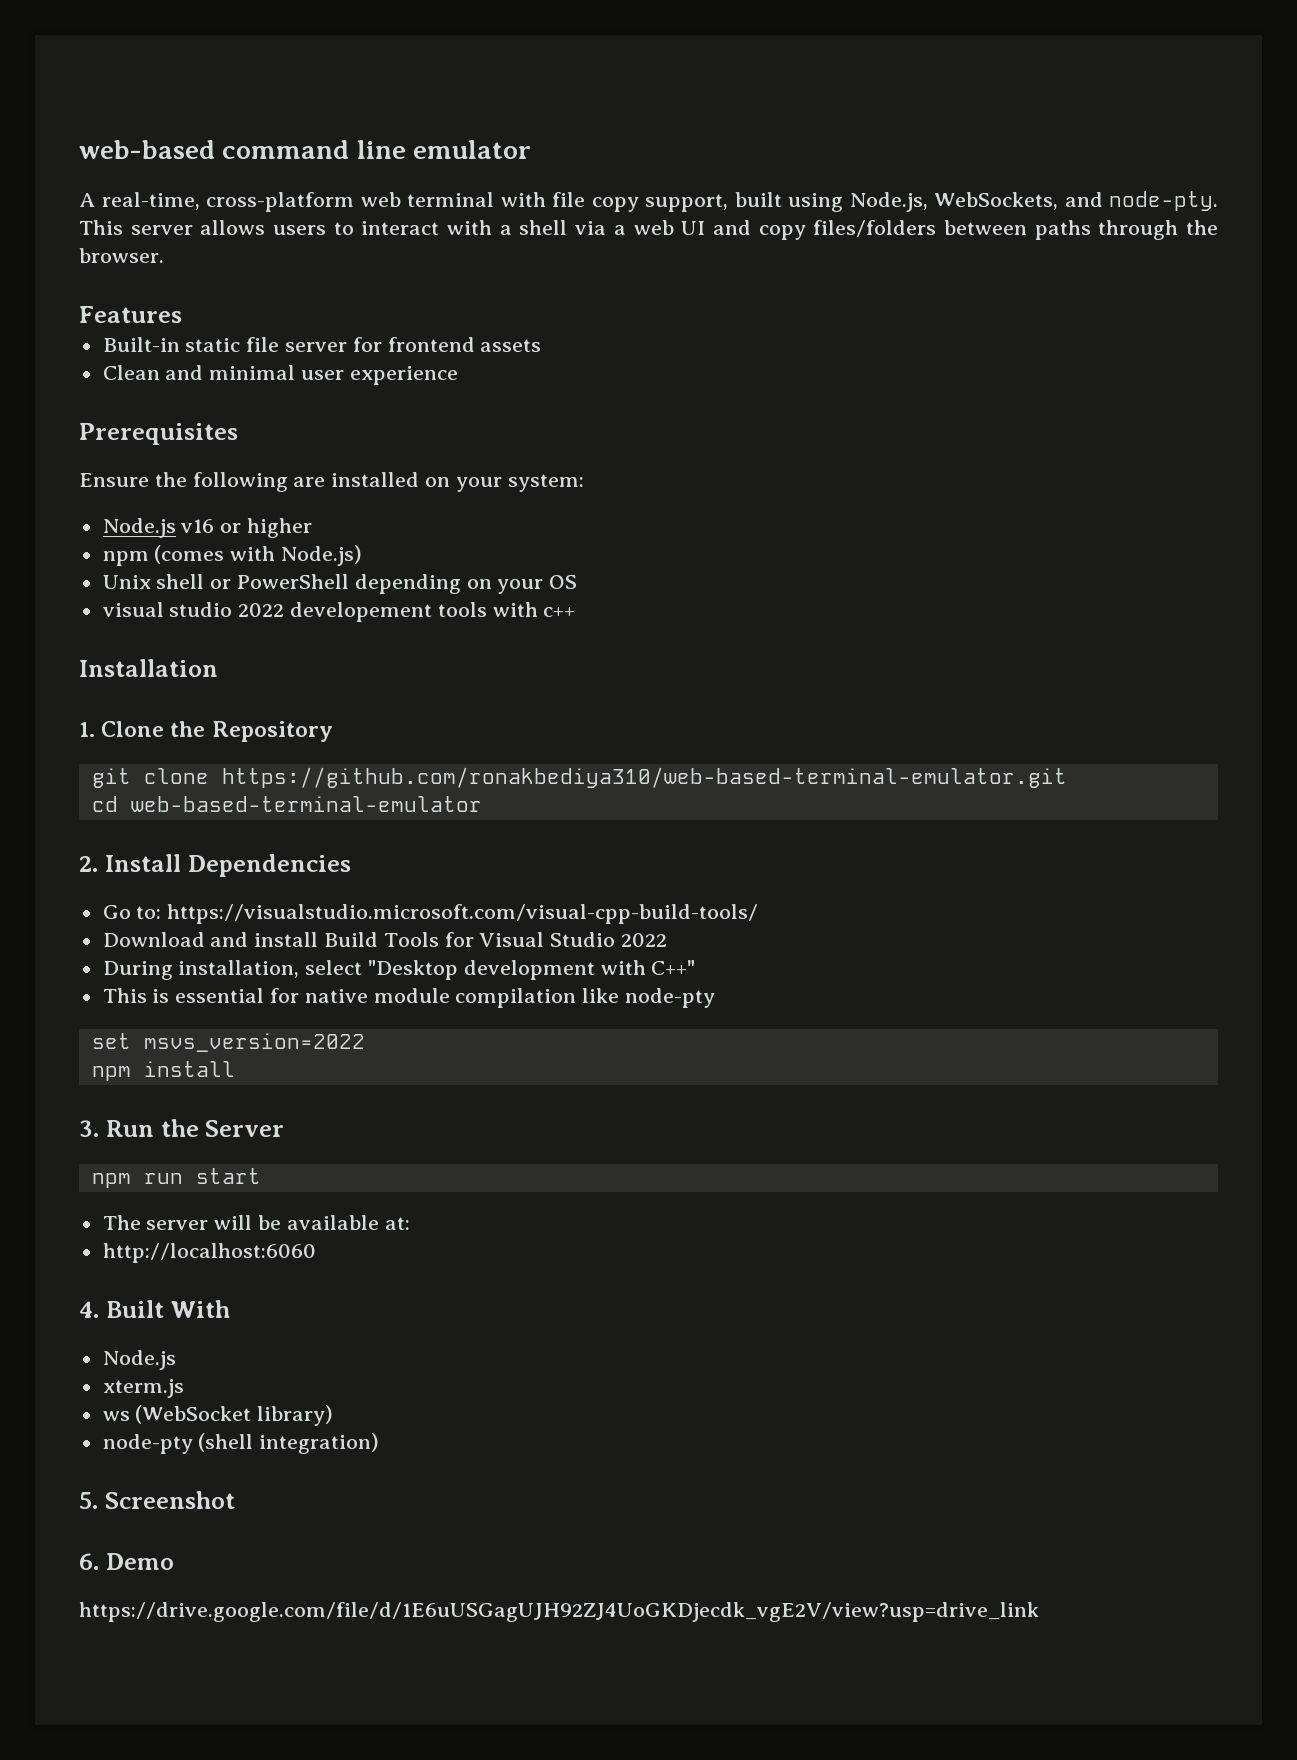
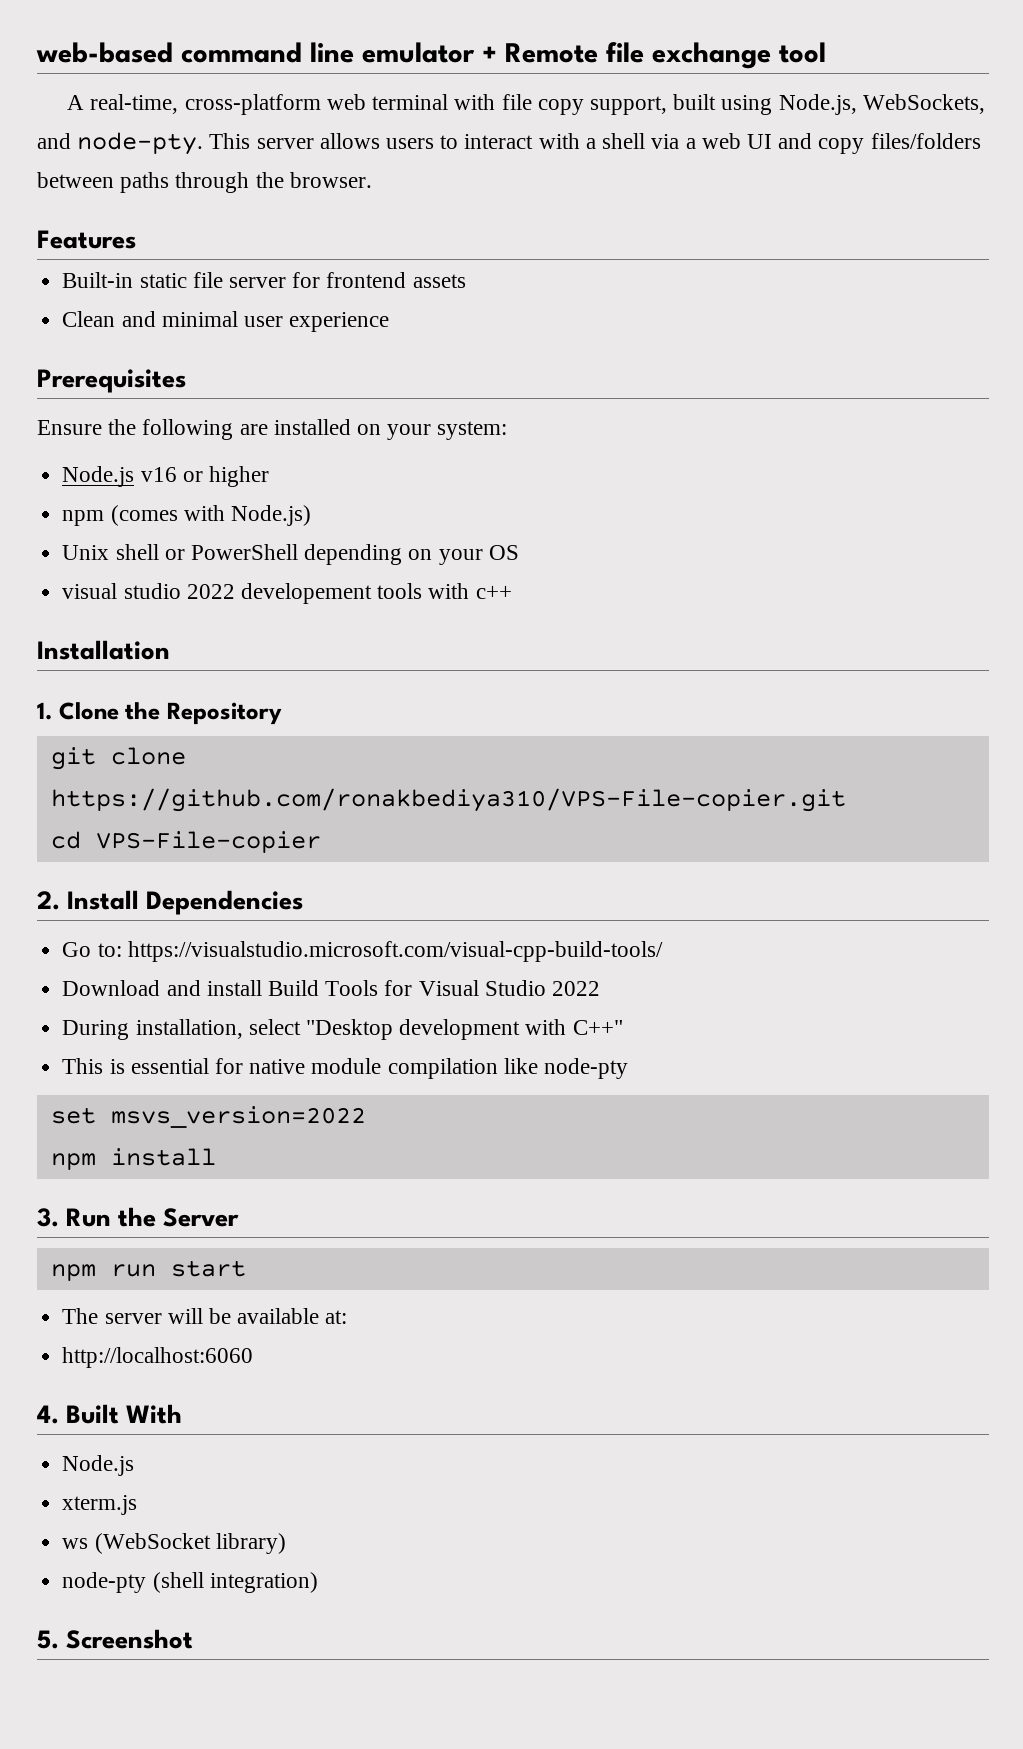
(531, 149) none -> [482,42,826,69] + Remote file exchange tool
[221,767,1067,788] https://github.com/ronakbediya310/web-based-terminal-emulator.git -> [50,788,846,812] https://github.com/ronakbediya310/VPS-File-copier.git
[130,796,482,812] web-based-terminal-emulator -> [95,831,321,853] VPS-File-copier
[79,1553,174,1570] [79,1602,1039,1622] // 6. Demo // https://drive.google.com/file/d/1E6uUSGagUJH92ZJ4UoGKDjecdk_vgE2V/view?usp=drive_link -> (194, 1639) none

